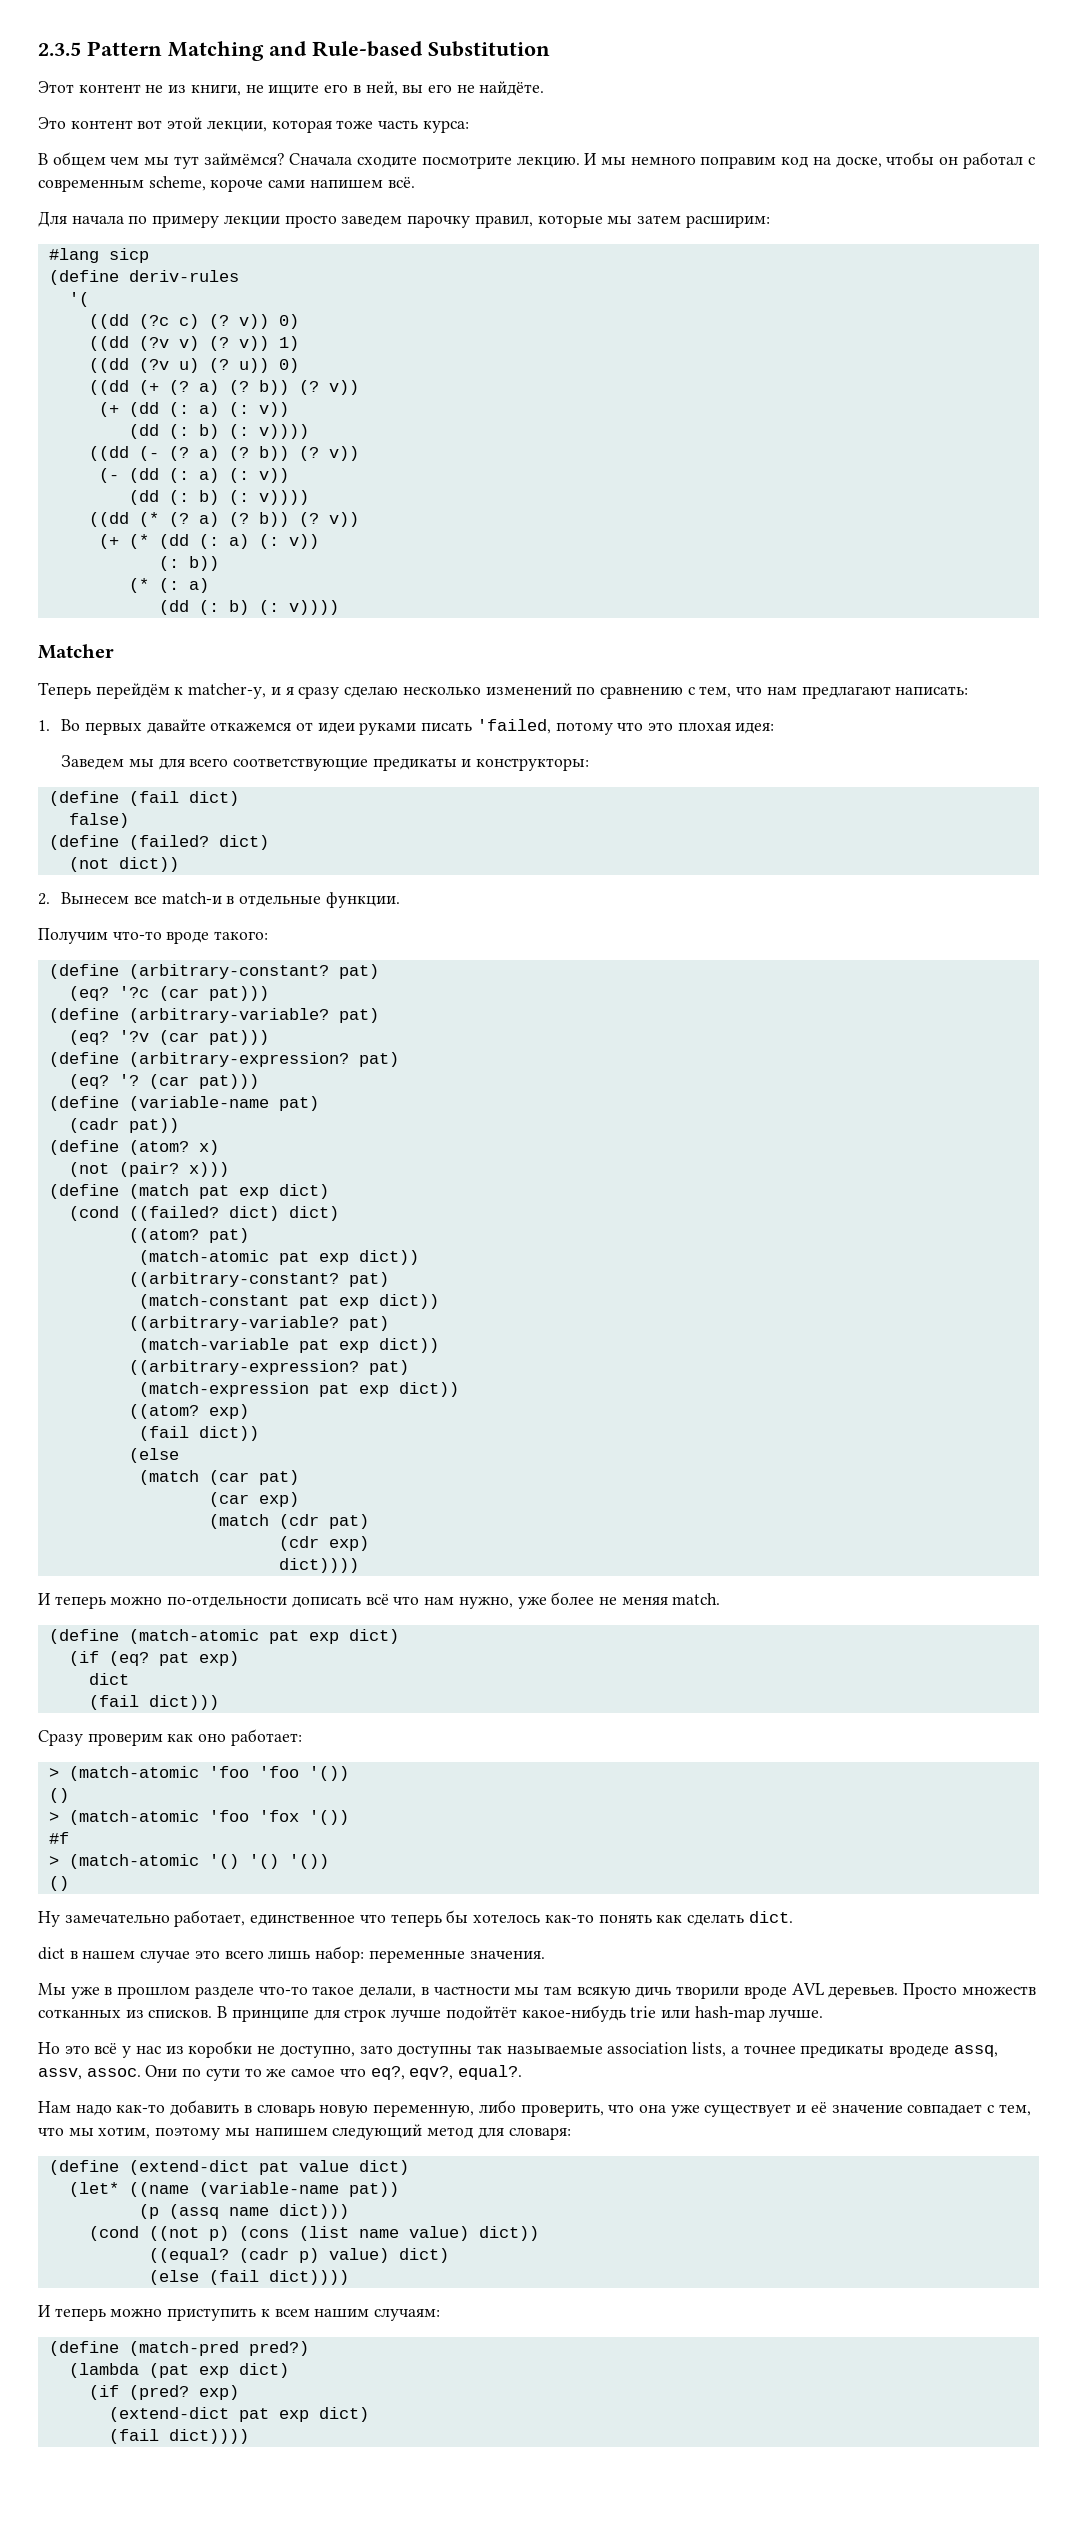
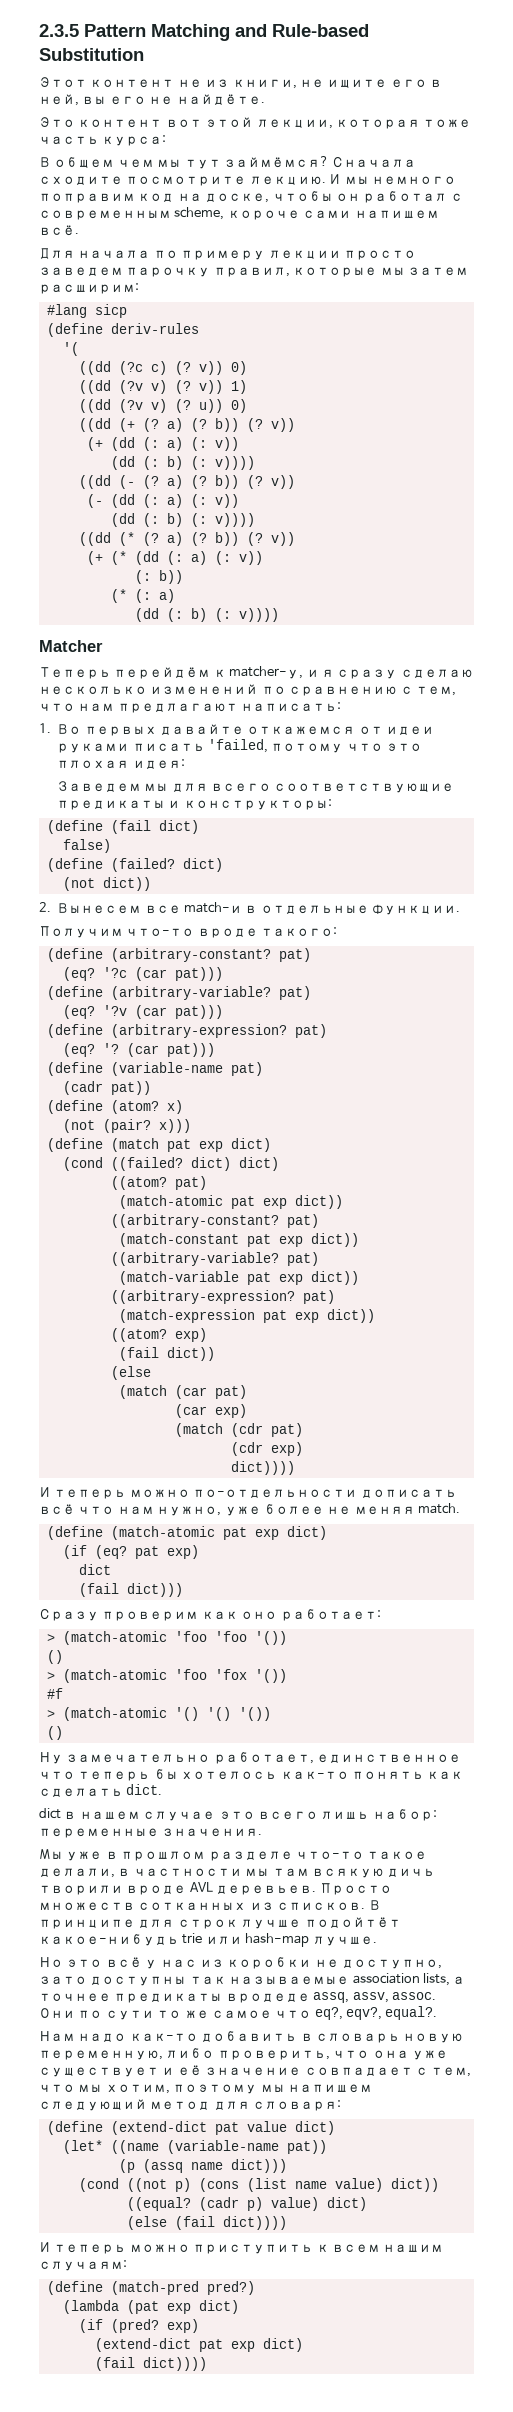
[178,358,199,373] u) -> [150,399,167,413] v)

